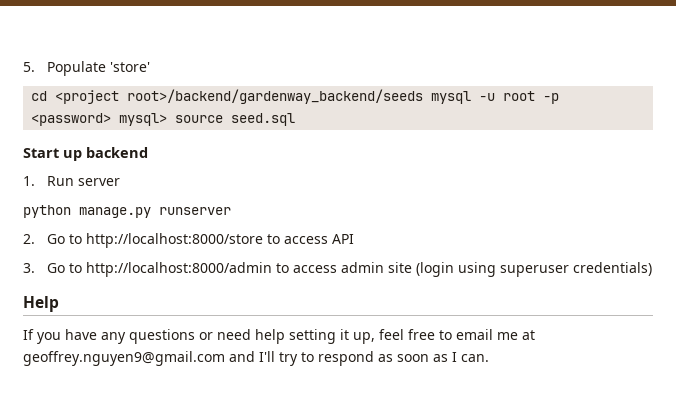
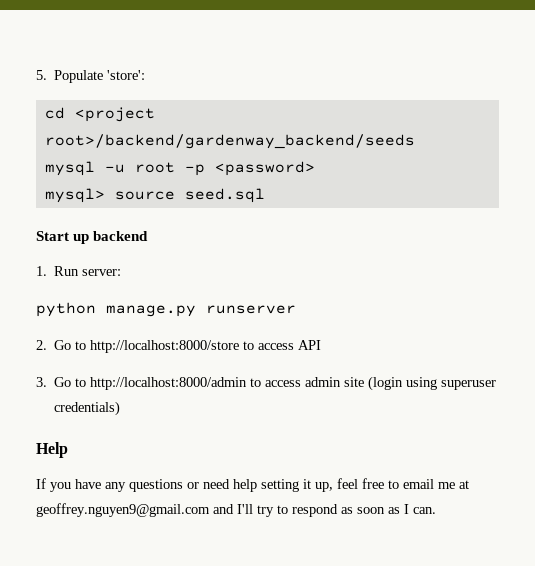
[109,62,150,72] 'store' -> [107,70,146,80] 'store':
(424, 96) none -> (415, 141) //
(112, 119) none -> (315, 168) //
[77,178,120,186] server -> [82,269,122,276] server:

